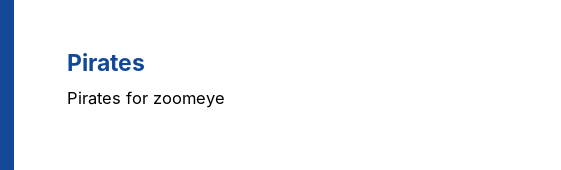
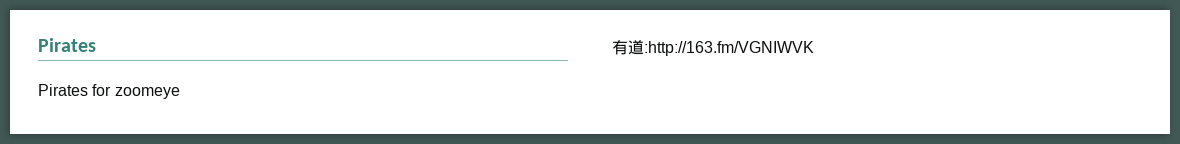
(225, 101) none -> [612,40,814,56] // 有道:http://163.fm/VGNIWVK

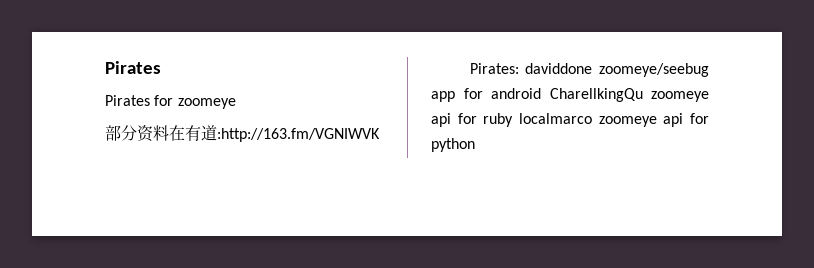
(180, 93) none -> [105,125,185,142] 部分资料在
(814, 48) none -> [469,63,709,77] [431,88,709,102] [431,113,709,127] [431,138,475,152] // Pirates: daviddone zoomeye/seebug app for android CharellkingQu zoomeye api for ruby localmarco zoomeye api for python

